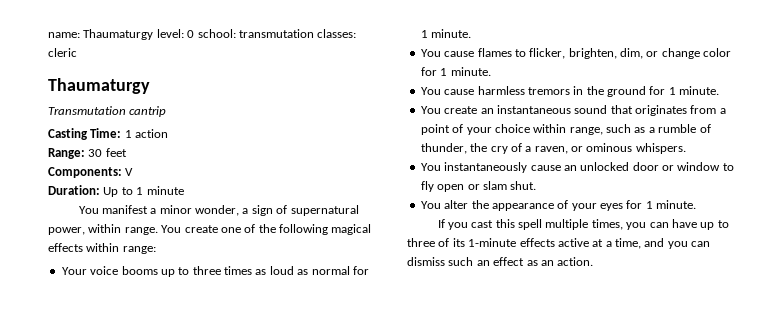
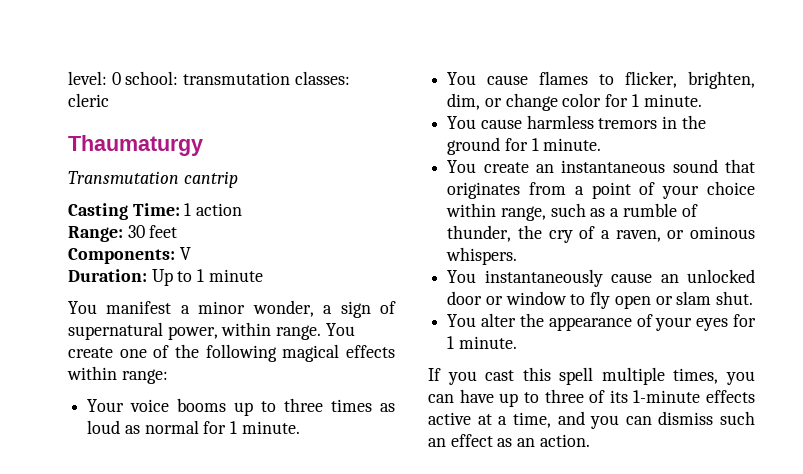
[48,29,154,40] name: Thaumaturgy -> (68, 78) none

